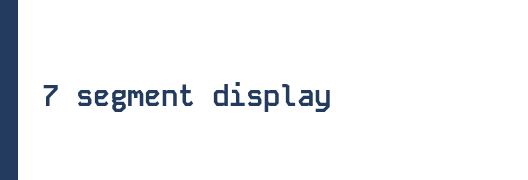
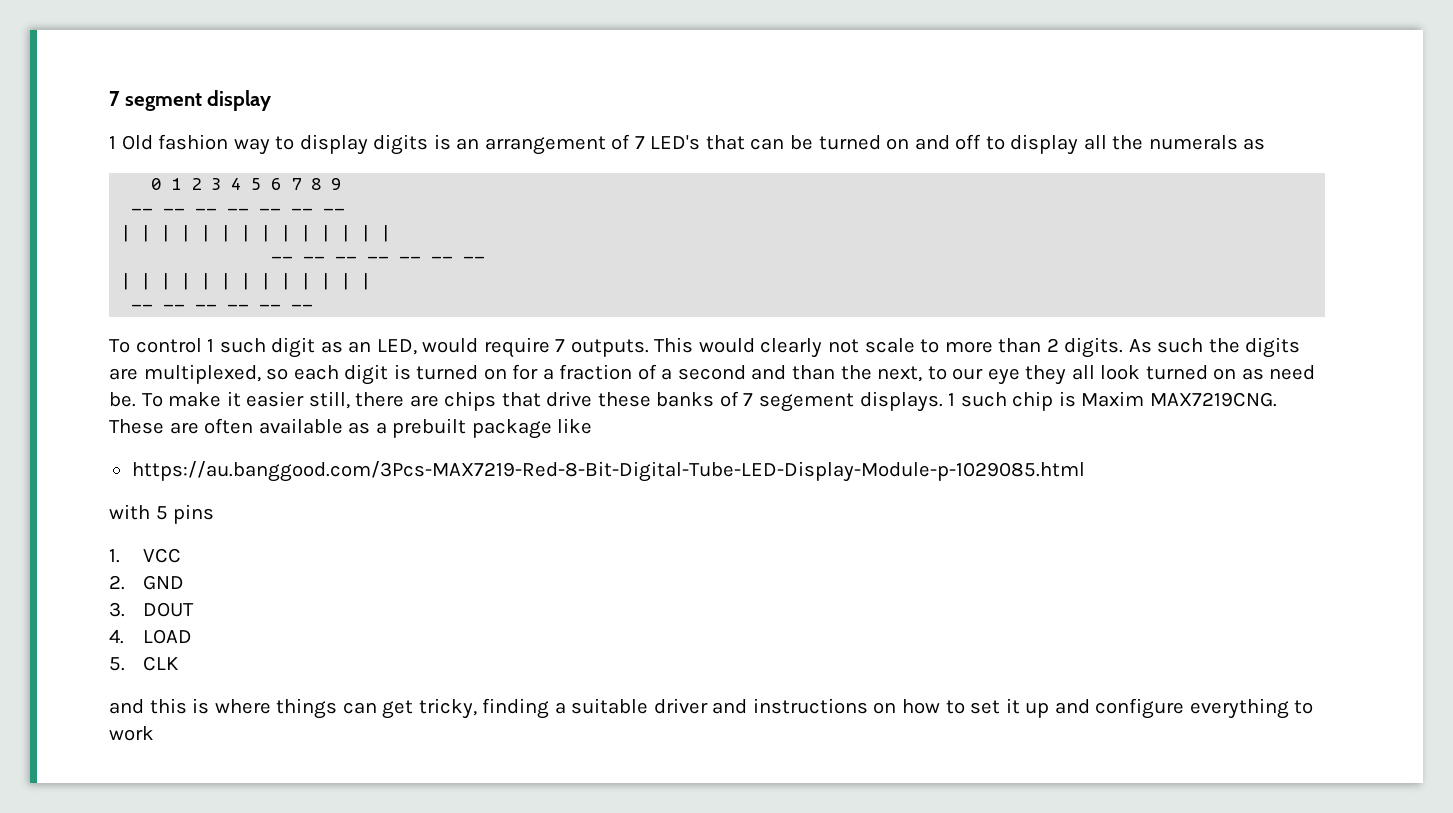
(331, 97) none -> [109,134,1266,155] [151,178,342,190] [131,208,346,214] [121,225,392,242] [271,256,486,262] [121,273,372,290] [131,304,314,310] [109,337,1301,358] [109,364,1316,385] [109,391,1277,412] [109,418,593,439] [131,461,1085,482] [109,504,215,524] [109,548,181,563] [109,575,184,590] [109,602,194,617] [109,629,192,644] [109,656,179,671] [109,698,1314,719] [109,726,154,741] // 1 Old fashion way to display digits is an arrangement of 7 LED's that can be turned on and off to display all the numerals as // 0 1 2 3 4 5 6 7 8 9 // -- -- -- -- -- -- -- // | | | | | | | | | | | | | | // -- -- -- -- -- -- -- // | | | | | | | | | | | | | // -- -- -- -- -- -- // To control 1 such digit as an LED, would require 7 outputs. This would clearly not scale to more than 2 digits. As such the digits are multiplexed, so each digit is turned on for a fraction of a second and than the next, to our eye they all look turned on as need be. To make it easier still, there are chips that drive these banks of 7 segement displays. 1 such chip is Maxim MAX7219CNG. These are often available as a prebuilt package like // https://au.banggood.com/3Pcs-MAX7219-Red-8-Bit-Digital-Tube-LED-Display-Module-p-1029085.html // with 5 pins // 1. VCC // 2. GND // 3. DOUT // 4. LOAD // 5. CLK // and this is where things can get tricky, finding a suitable driver and instructions on how to set it up and configure everything to work

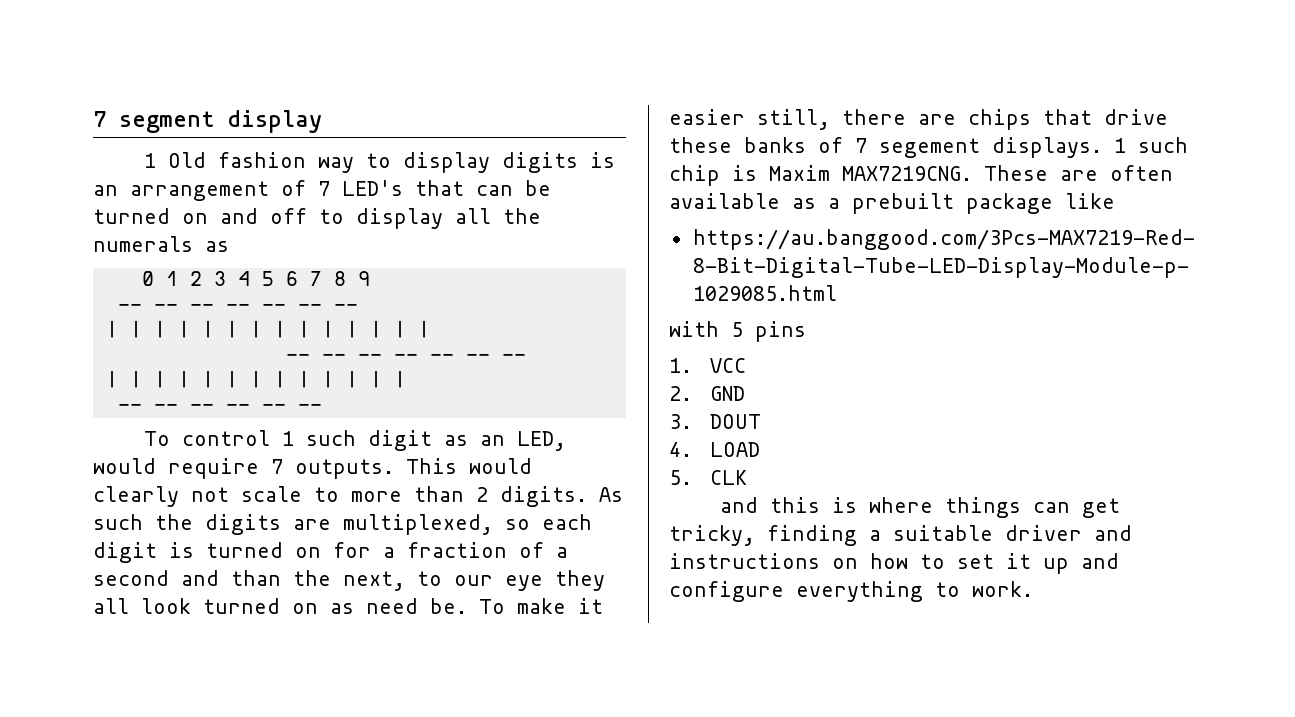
[109,726,154,741] work -> [972,581,1033,597] work.

